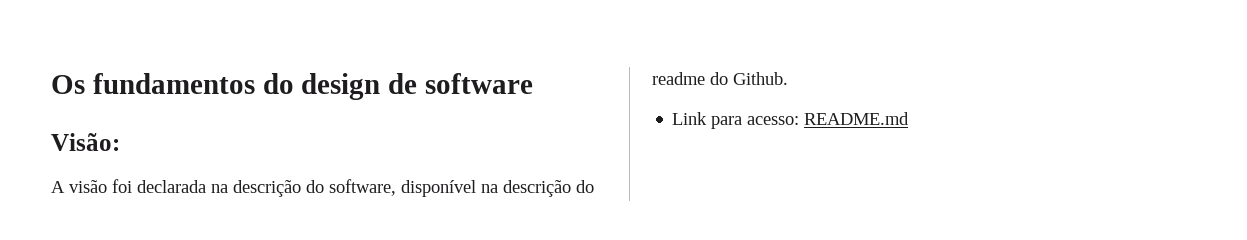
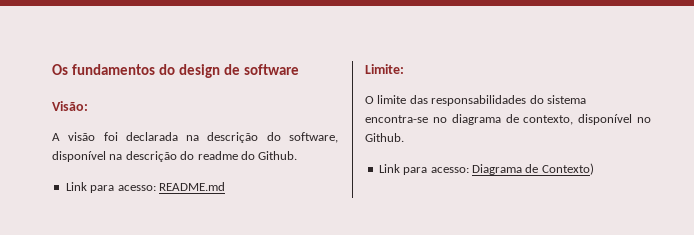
(910, 118) none -> [365,64,404,74] [365,95,586,106] [365,114,651,125] [365,133,404,142] [378,163,594,175] // Limite: // O limite das responsabilidades do sistema encontra-se no diagrama de contexto, disponível no Github. // Link para acesso: Diagrama de Contexto)

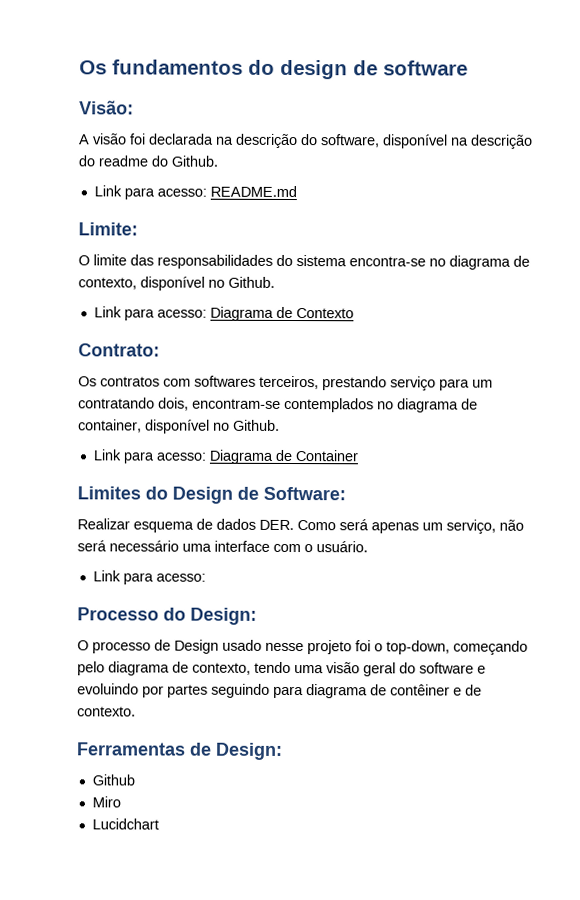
[541,163,594,175] Contexto) -> [295,308,354,319] [78,343,160,357] [78,375,493,391] [78,397,478,413] [78,419,280,434] [92,449,358,464] [77,486,346,504] [77,518,524,534] [77,540,368,553] [92,570,206,585] [77,607,257,625] [77,639,528,655] [77,661,486,677] [77,683,482,699] [77,706,136,717] [76,742,283,760] [91,774,135,786] [91,796,121,808] [91,818,159,830] Contexto // Contrato: // Os contratos com softwares terceiros, prestando serviço para um contratando dois, encontram-se contemplados no diagrama de container, disponível no Github. // Link para acesso: Diagrama de Container // Limites do Design de Software: // Realizar esquema de dados DER. Como será apenas um serviço, não será necessário uma interface com o usuário. // Link para acesso: // Processo do Design: // O processo de Design usado nesse projeto foi o top-down, começando pelo diagrama de contexto, tendo uma visão geral do software e evoluindo por partes seguindo para diagrama de contêiner e de contexto. // Ferramentas de Design: // Github // Miro // Lucidchart

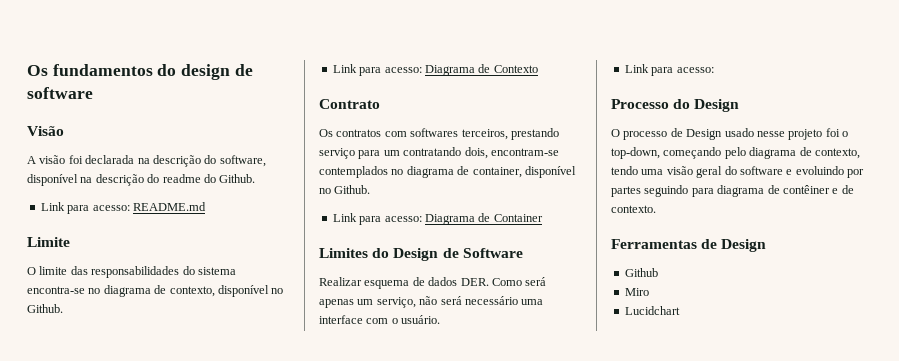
[79,100,134,115] Visão: -> [27,126,64,136] Visão
[78,222,138,236] Limite: -> [27,237,70,247] Limite
[78,343,160,357] Contrato: -> [319,99,380,109] Contrato
[263,486,346,501] Software: -> [462,248,523,258] Software
[190,607,257,625] Design: -> [694,99,740,112] Design
[215,742,283,760] Design: -> [721,239,767,252] Design

